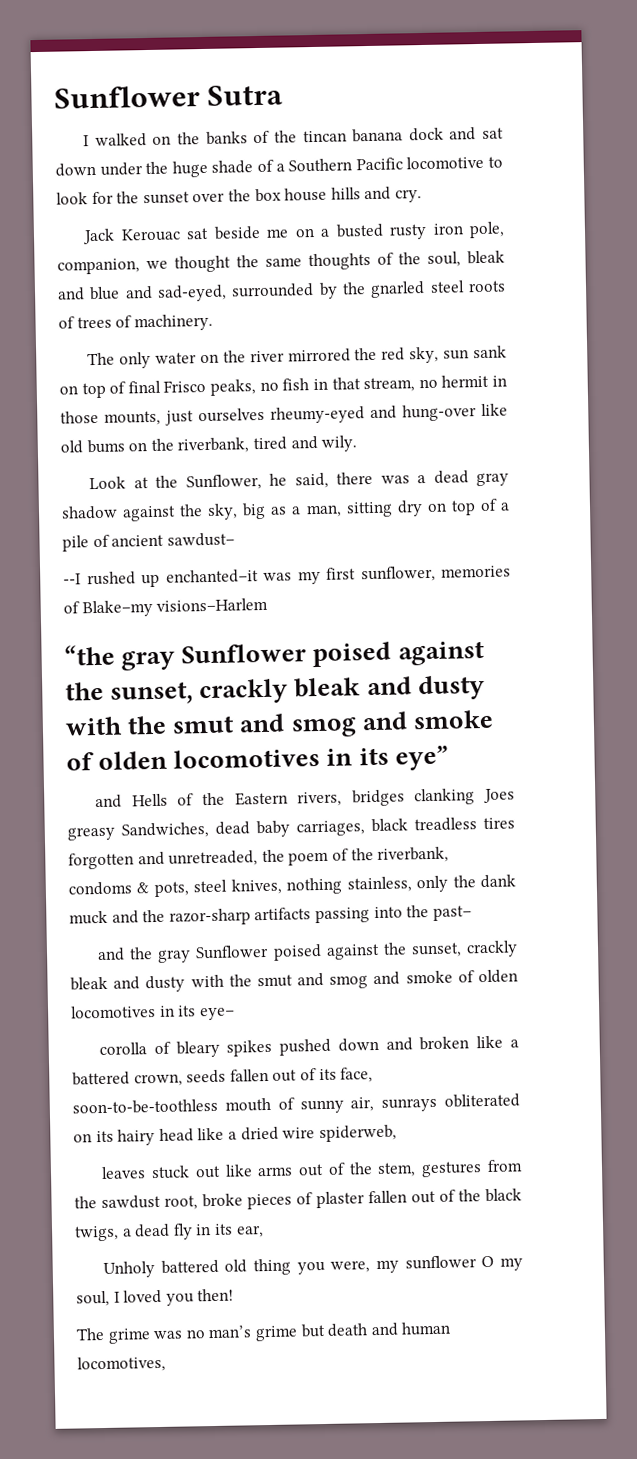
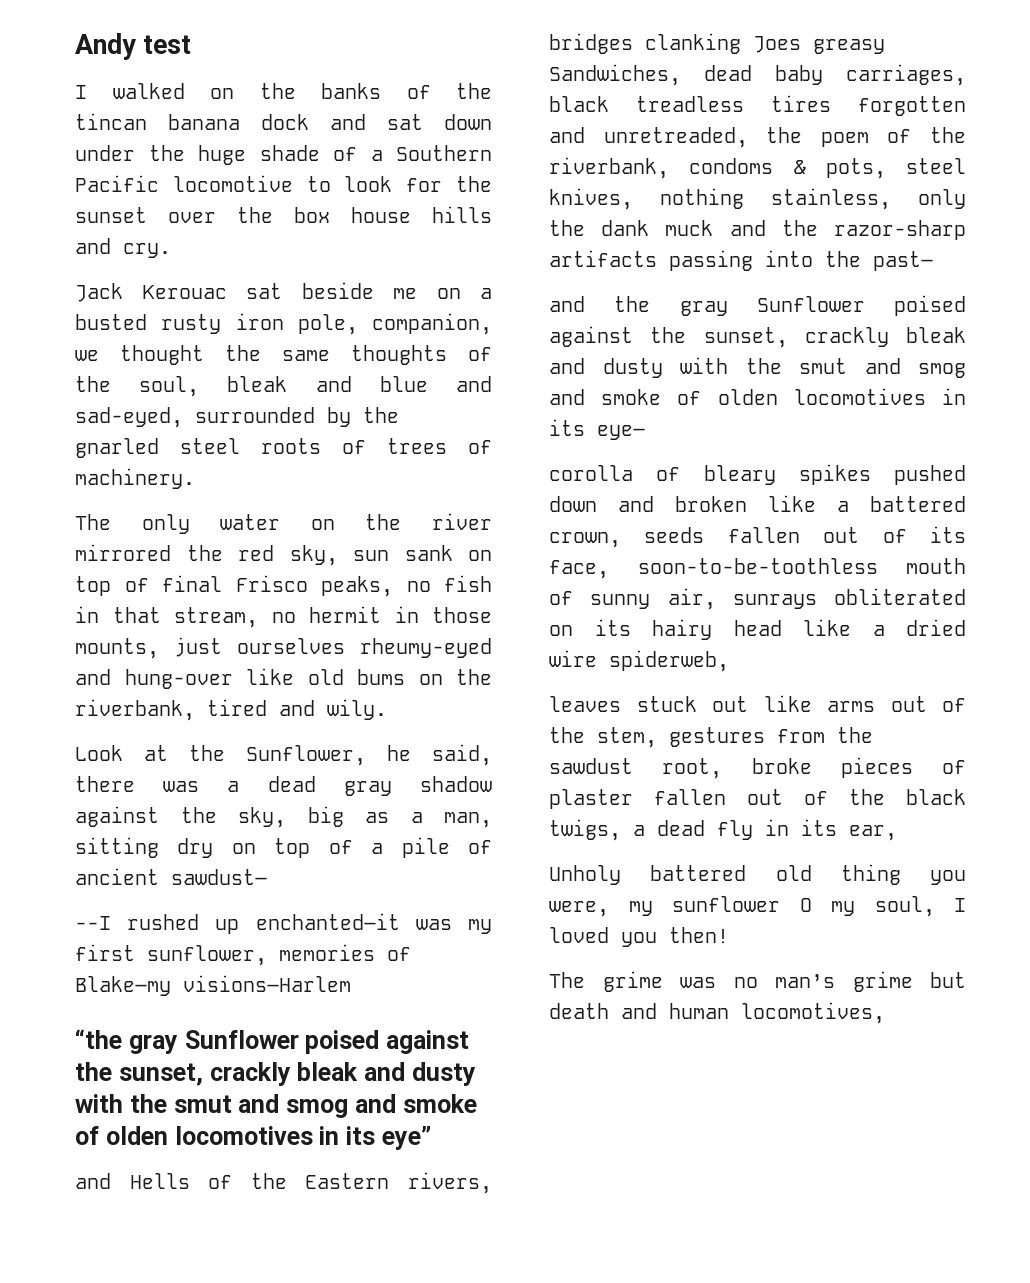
[54,84,284,109] Sunflower Sutra -> [75,33,192,60] Andy test

